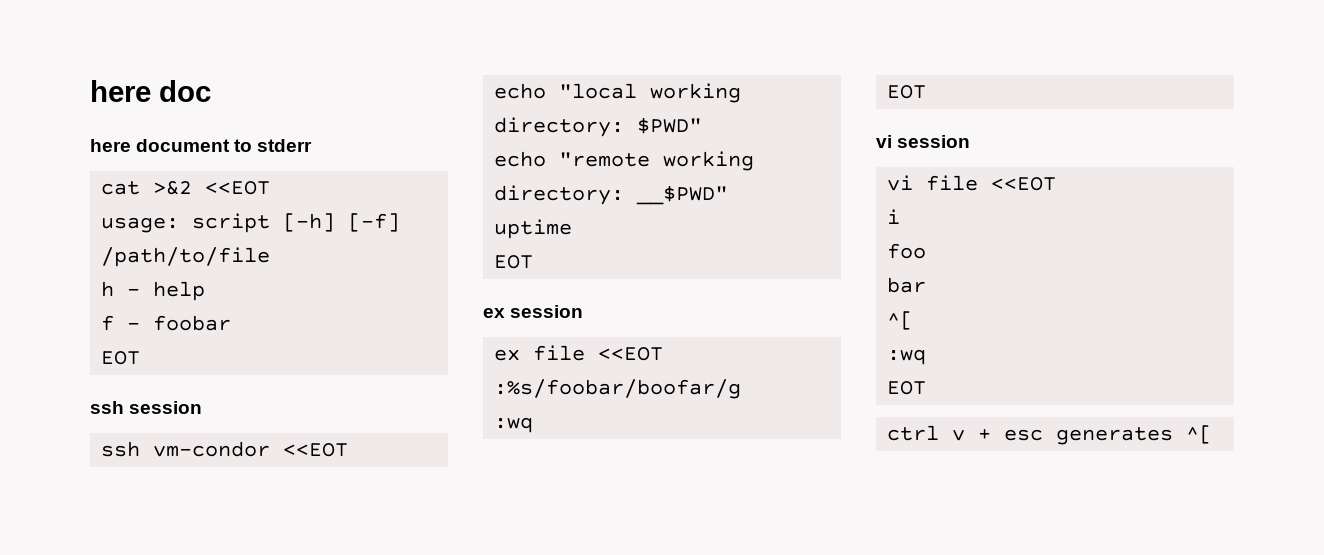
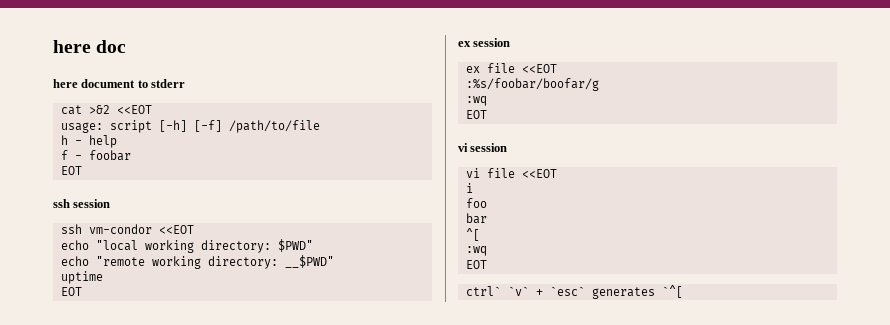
[887,425,1213,445] ctrl v + esc generates ^[ -> [465,285,683,299] ctrl` `v` + `esc` generates `^[

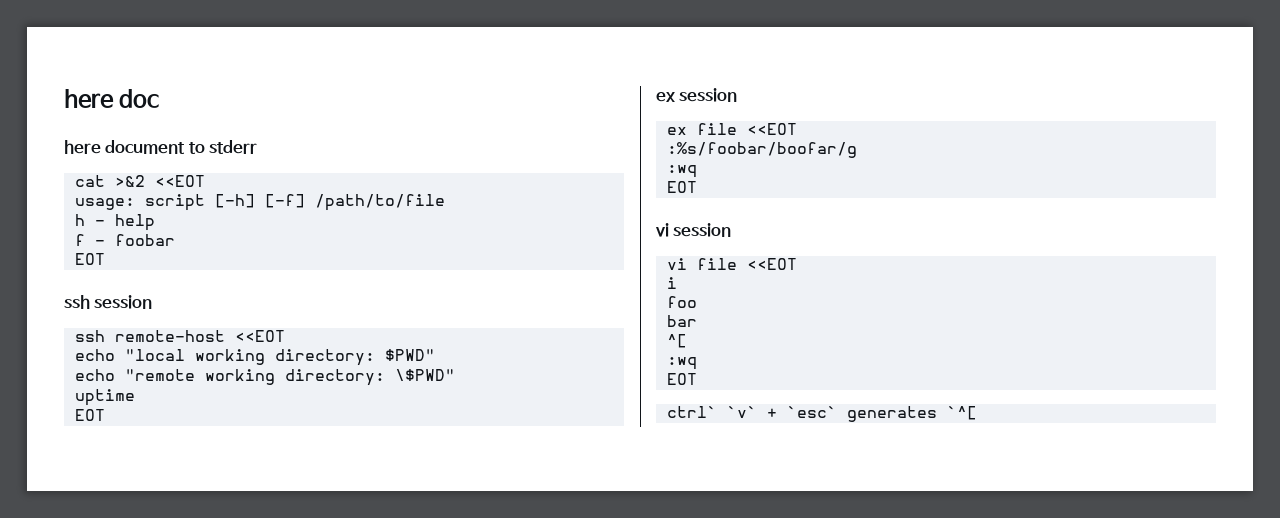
[88,224,152,234] vm-condor -> [115,330,226,342] remote-host
[284,255,334,268] __$PWD" -> [395,369,456,381] \$PWD"

